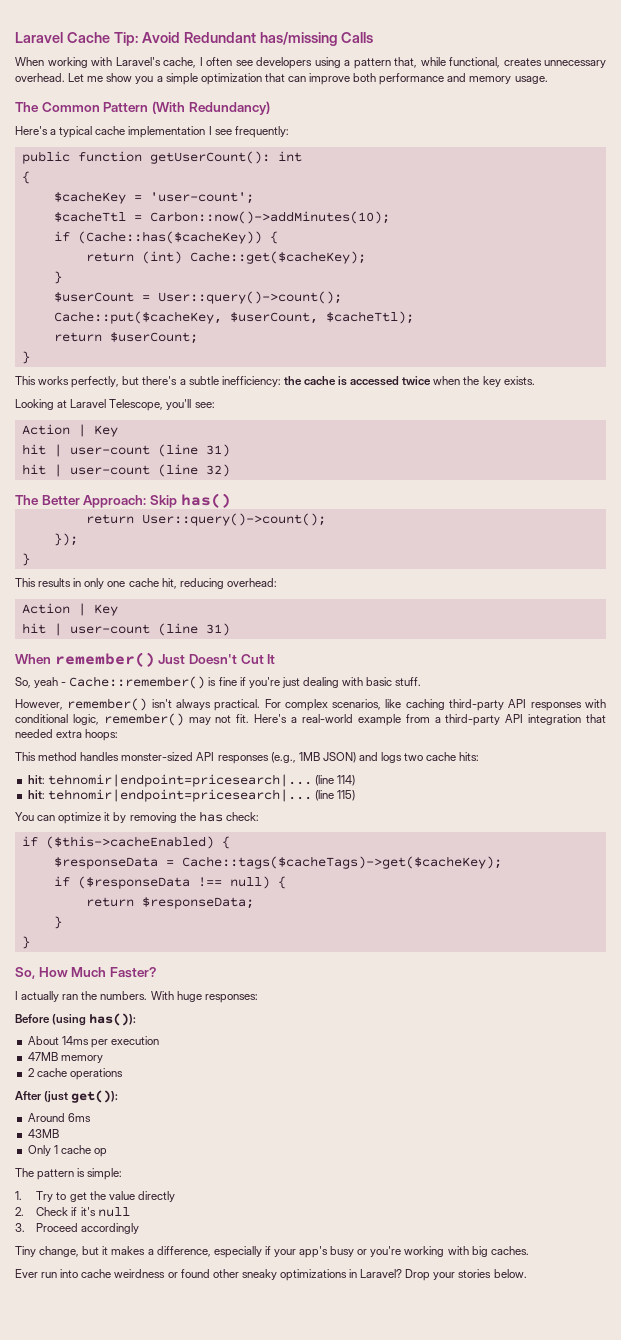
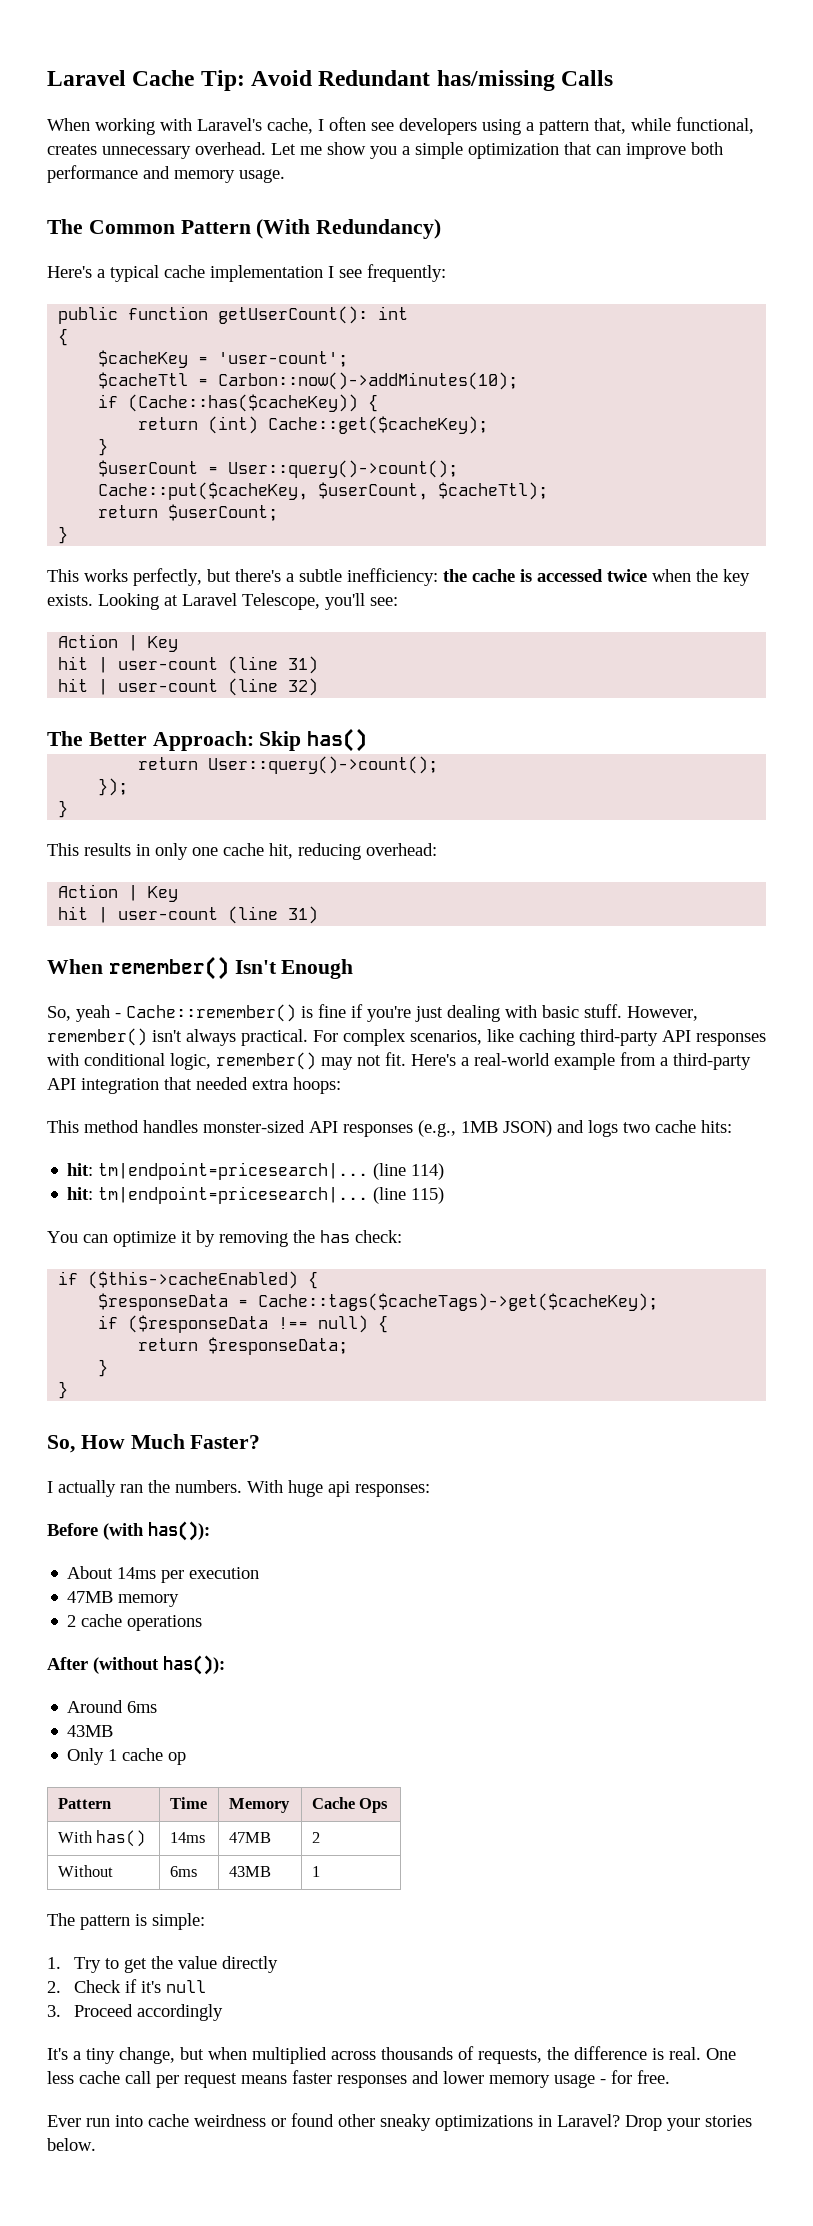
(535, 380) // -> (93, 600) none
[158,654,276,665] Just Doesn't Cut It -> [234,959,354,979] Isn't Enough
(422, 681) // -> (622, 1011) none
[47,774,312,787] tehnomir|endpoint=pricesearch|... -> [98,1162,369,1180] tm|endpoint=pricesearch|...
[47,789,312,802] tehnomir|endpoint=pricesearch|... -> [98,1186,369,1204] tm|endpoint=pricesearch|...
(202, 996) none -> [328,1481,350,1497] api
[52,1014,87,1026] (using -> [103,1523,144,1540] (with
[44,1090,119,1103] (just get()): -> [93,1655,225,1675] (without has()):
(107, 1152) none -> [57,1798,111,1809] [169,1797,207,1809] [228,1798,290,1813] [311,1797,389,1813] [57,1830,147,1847] [169,1832,205,1843] [228,1832,271,1843] [311,1832,320,1843] [57,1865,113,1877] [169,1866,197,1877] [228,1866,271,1877] [311,1866,320,1877] // Pattern | Time | Memory | Cache Ops // With has() | 14ms | 47MB | 2 // Without | 6ms | 43MB | 1
[15,1246,529,1258] Tiny change, but it makes a difference, especially if your app's busy or you're working with big caches. -> [47,2046,736,2064] [47,2070,670,2088] It's a tiny change, but when multiplied across thousands of requests, the difference is real. One less cache call per request means faster responses and lower memory usage - for free.

